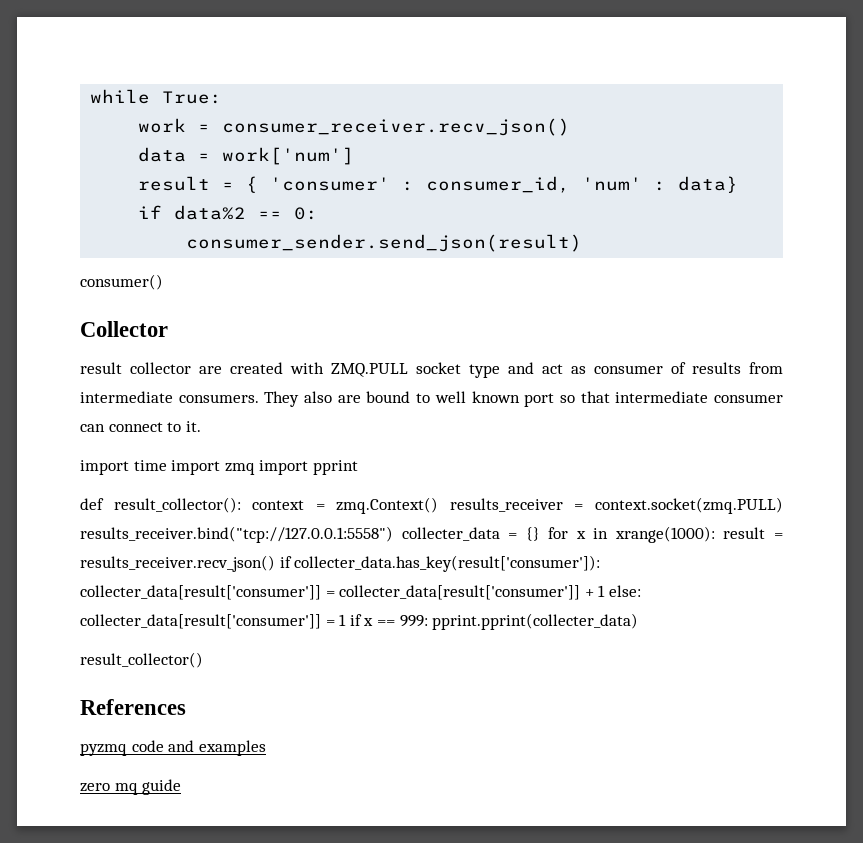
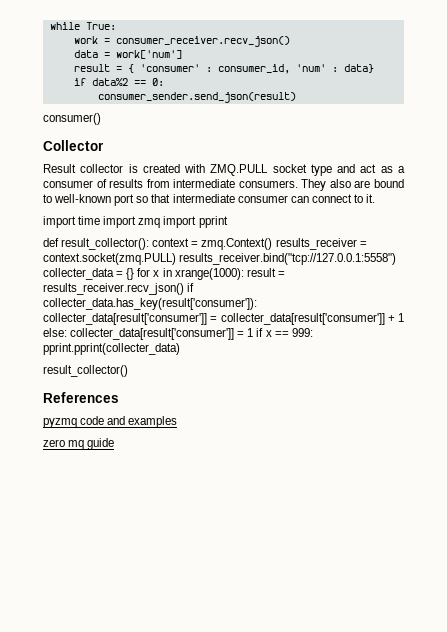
[80,362,222,374] result collector are -> [43,164,138,173] Result collector is
(586, 370) none -> [397,166,405,173] a
[434,391,520,403] well known -> [54,194,112,203] well-known

